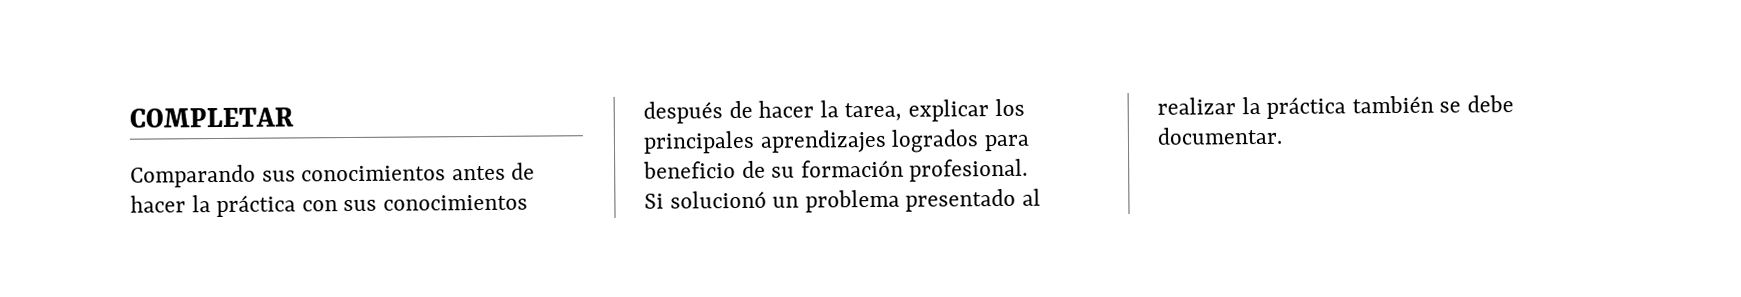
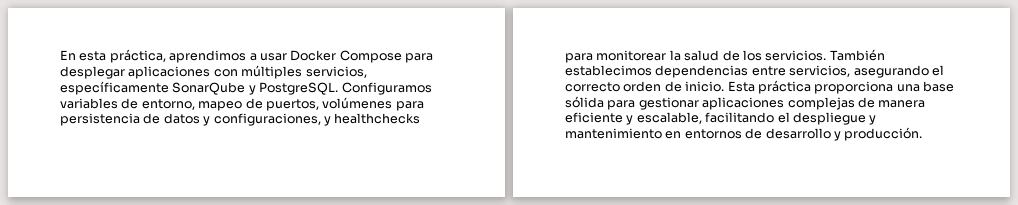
[129,107,294,128] [130,162,536,188] [130,194,529,218] [643,98,1025,124] [643,129,1030,154] [643,158,1029,182] [644,188,1042,213] [1157,95,1515,119] [1157,126,1282,145] COMPLETAR // Comparando sus conocimientos antes de hacer la práctica con sus conocimientos después de hacer la tarea, explicar los principales aprendizajes logrados para beneficio de su formación profesional. // Si solucionó un problema presentado al realizar la práctica también se debe documentar. -> [60,49,433,63] [60,65,367,79] [60,81,432,95] [60,97,424,111] [60,113,421,126] [565,49,885,63] [565,65,944,78] [565,80,954,94] [565,96,926,110] [565,112,877,125] [565,127,923,141] En esta práctica, aprendimos a usar Docker Compose para desplegar aplicaciones con múltiples servicios, específicamente SonarQube y PostgreSQL. Configuramos variables de entorno, mapeo de puertos, volúmenes para persistencia de datos y configuraciones, y healthchecks para monitorear la salud de los servicios. También establecimos dependencias entre servicios, asegurando el correcto orden de inicio. Esta práctica proporciona una base sólida para gestionar aplicaciones complejas de manera eficiente y escalable, facilitando el despliegue y mantenimiento en entornos de desarrollo y producción.

